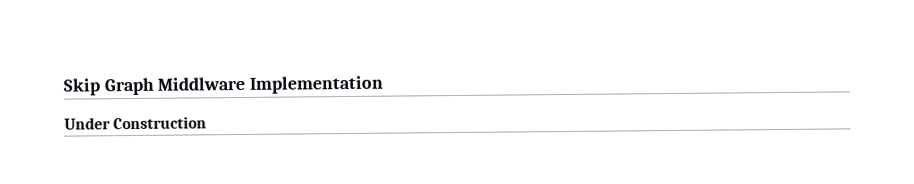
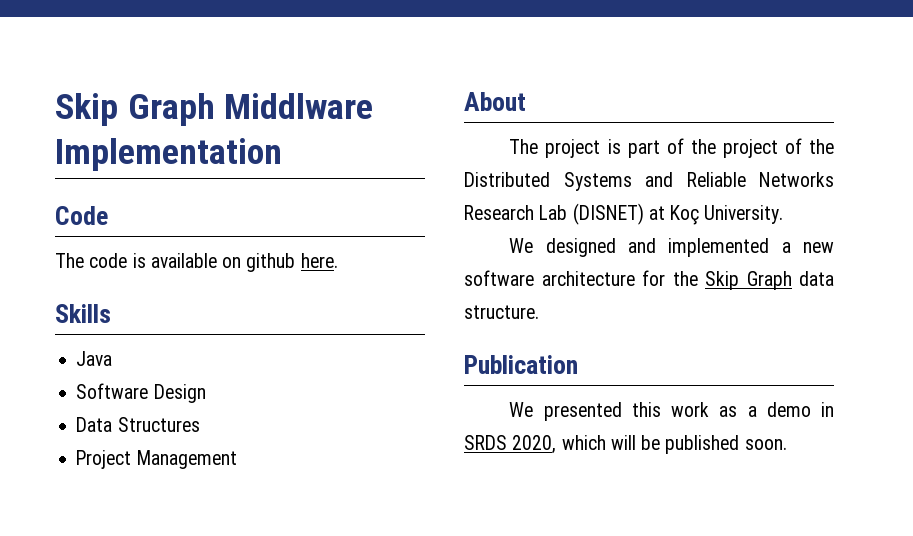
[64,116,208,130] Under Construction -> [55,206,108,225] [55,253,338,272] [55,304,111,323] [76,351,113,366] [76,383,206,403] [76,417,200,432] [76,450,237,469] [464,92,526,111] [509,138,834,158] [464,172,834,191] [464,203,784,225] [509,238,834,257] [464,270,834,290] [464,305,539,319] [464,355,578,374] [509,402,834,421] [464,435,787,454] Code // The code is available on github here. // Skills // Java // Software Design // Data Structures // Project Management // About // The project is part of the project of the Distributed Systems and Reliable Networks Research Lab (DISNET) at Koç University. // We designed and implemented a new software architecture for the Skip Graph data structure. // Publication // We presented this work as a demo in SRDS 2020, which will be published soon.

